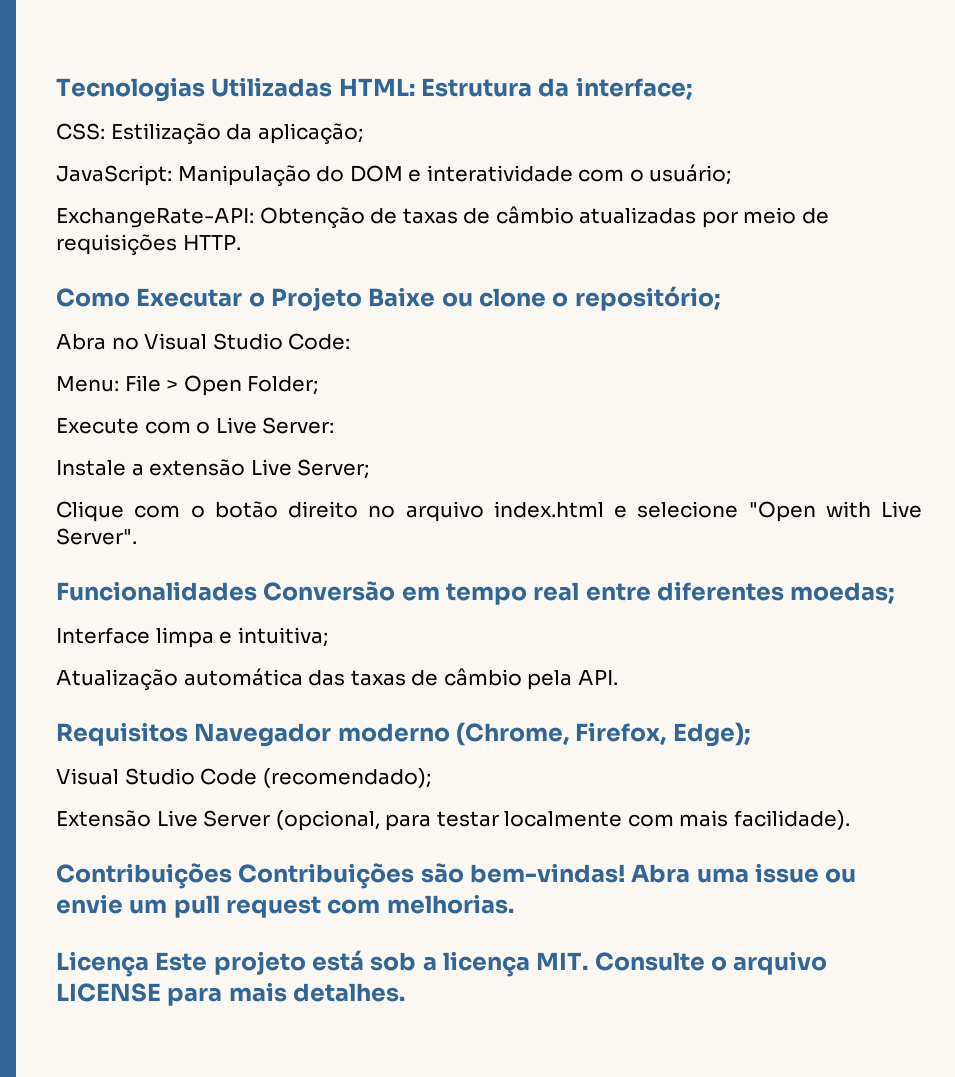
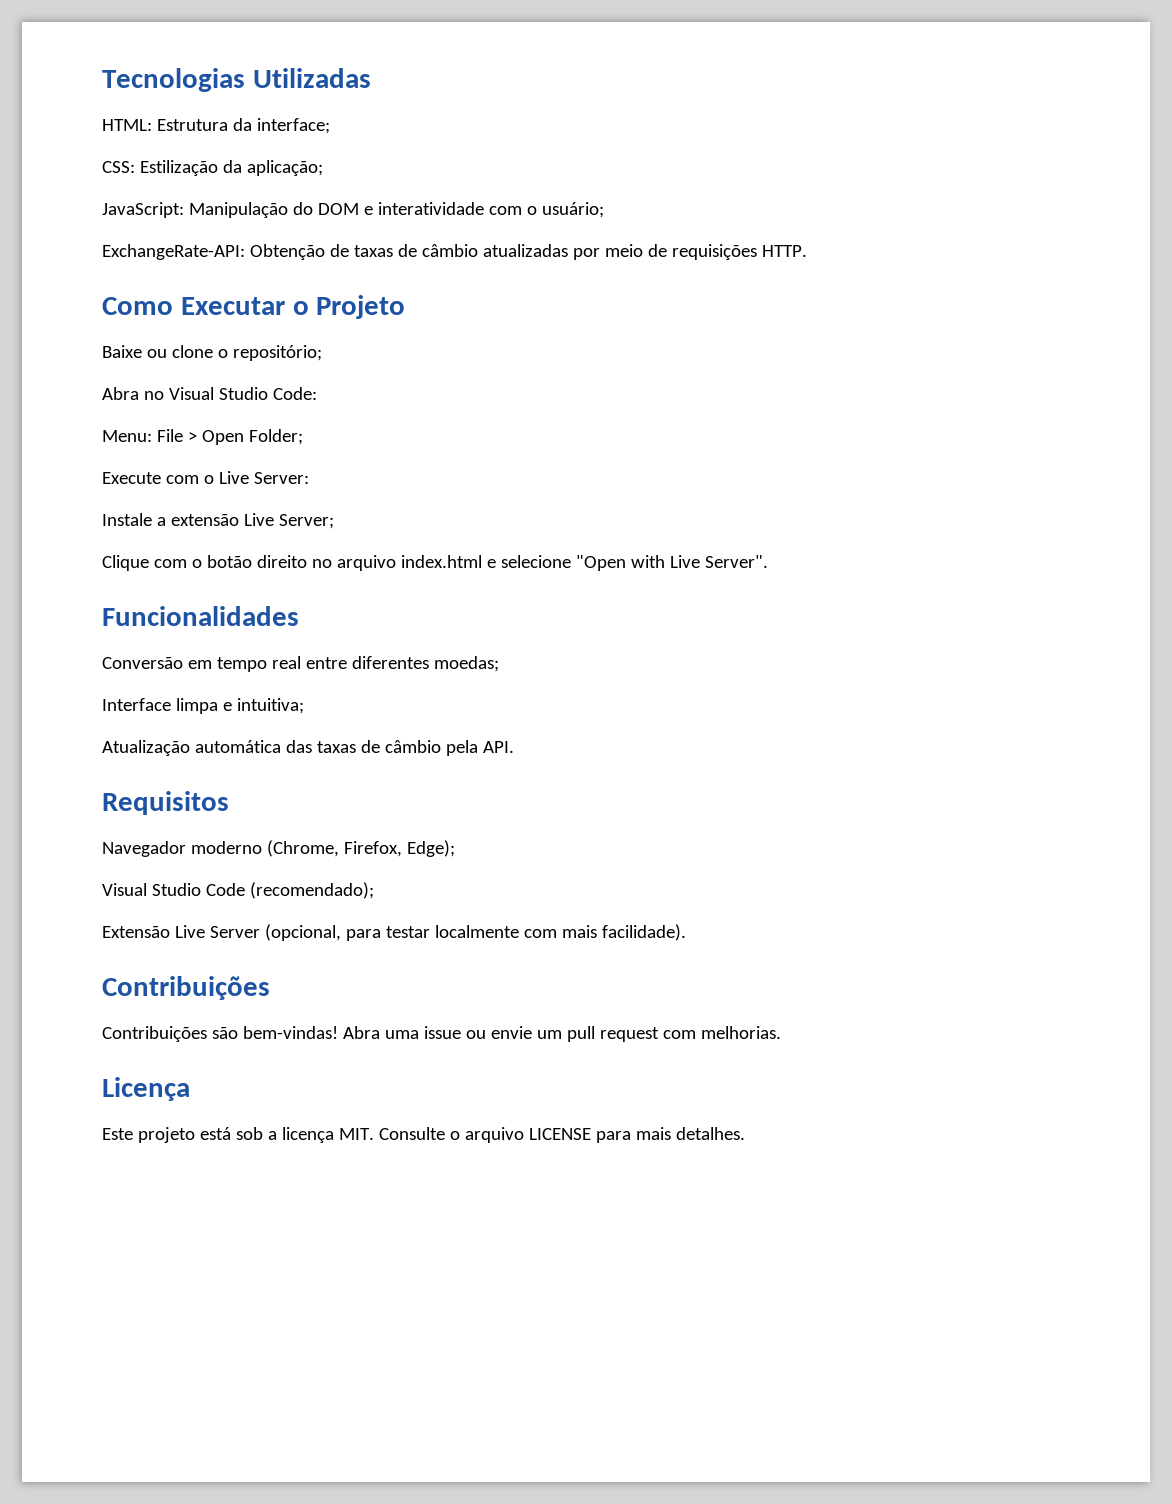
(333, 87) none -> (371, 78) //
(363, 299) none -> (406, 307) //
(257, 591) none -> (299, 616) //
(188, 734) none -> (229, 803) //
(232, 876) none -> (270, 988) //
(149, 964) none -> (190, 1089) //

